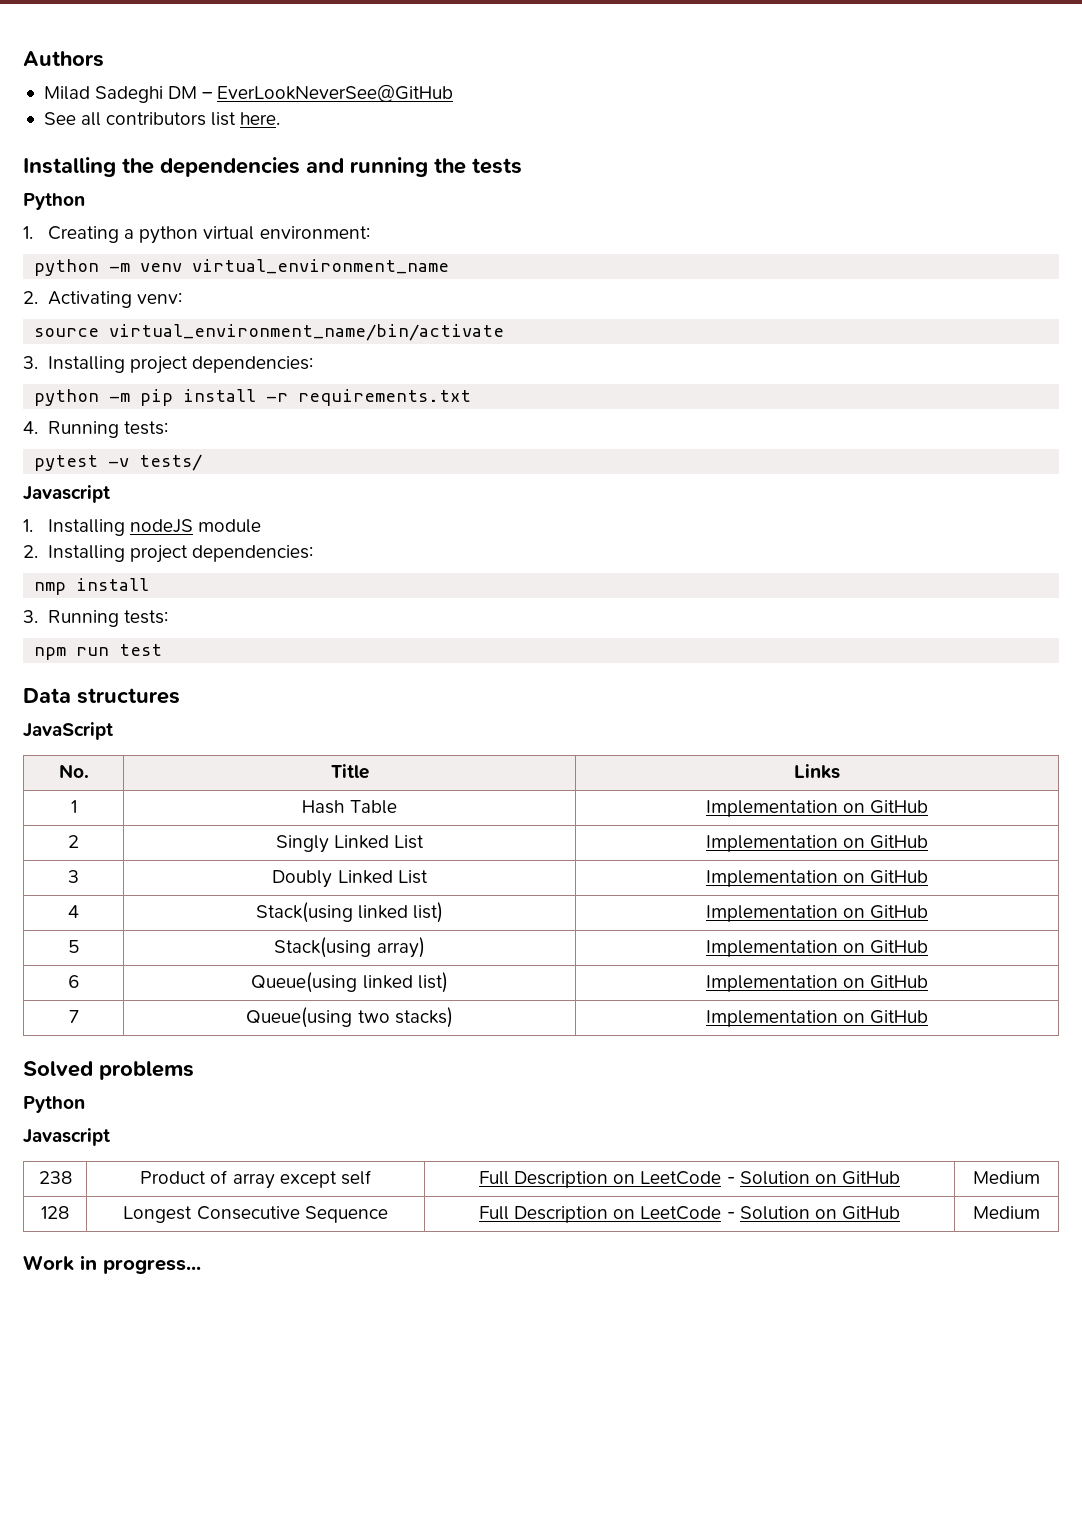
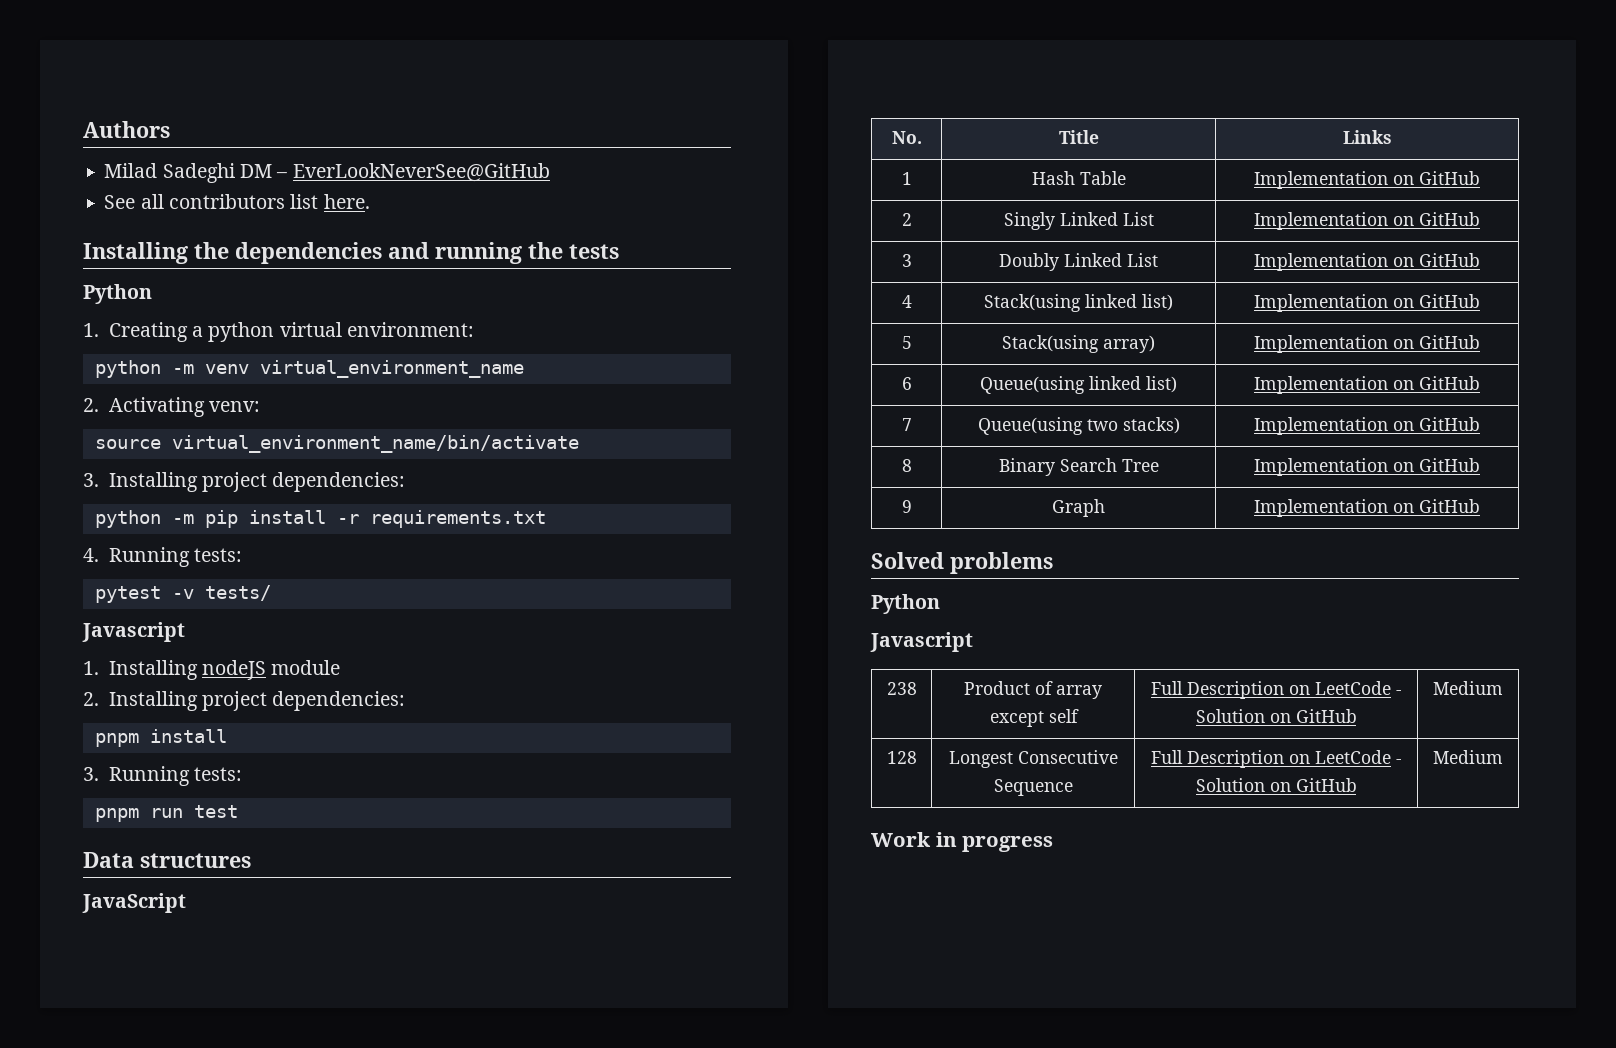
[34,582,67,595] nmp -> [94,733,139,747] pnpm
[34,647,67,660] npm -> [94,808,139,822] pnpm
(929, 1017) none -> [901,459,912,472] [998,458,1159,476] [1254,458,1480,476] [901,500,912,513] [1052,499,1105,517] [1254,499,1480,517] // 8 | Binary Search Tree | Implementation on GitHub // 9 | Graph | Implementation on GitHub
[103,1259,201,1274] progress... -> [962,835,1054,852] progress

